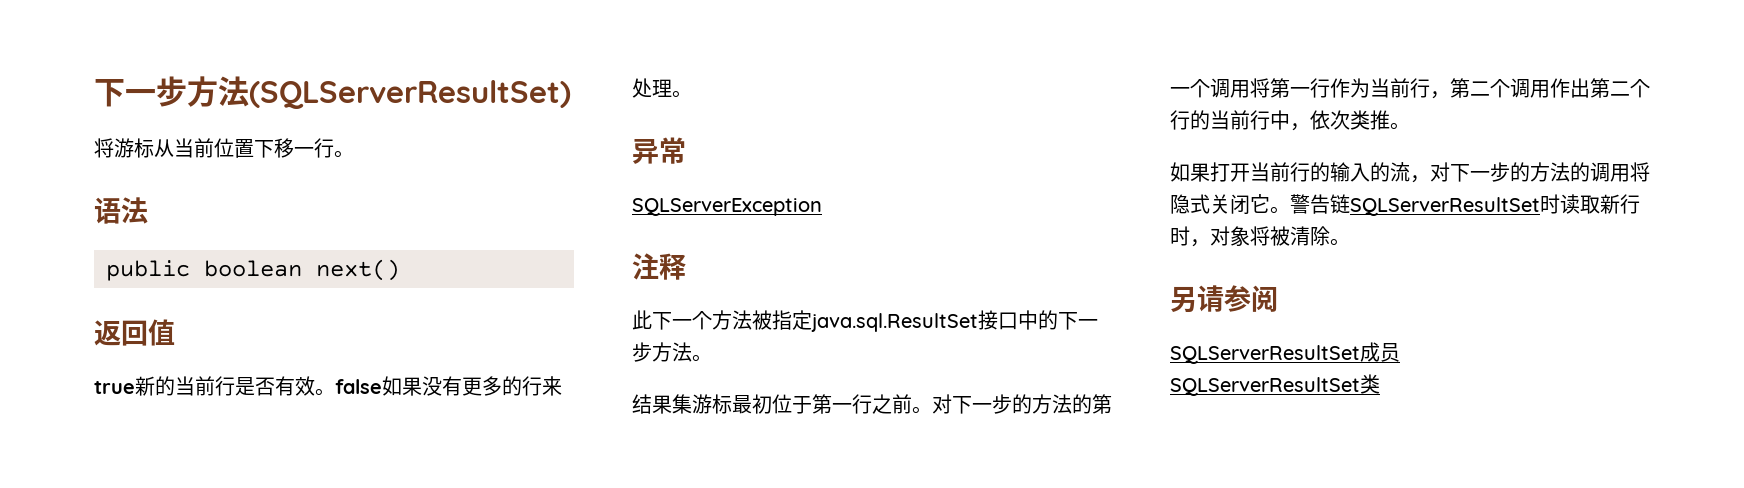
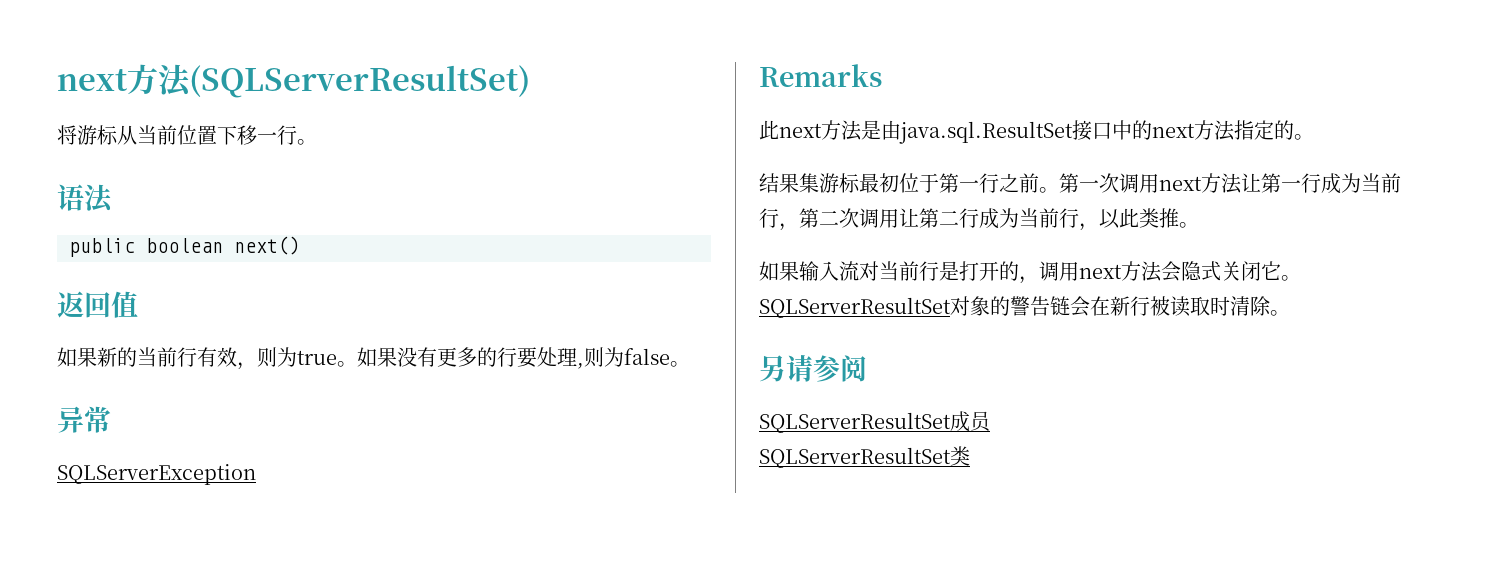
[94,76,187,107] 下一步 -> [57,69,128,91] next
[94,381,135,394] true -> [57,347,97,367] 如果
[235,376,562,396] [632,78,672,98] 是否有效。false如果没有更多的行来处理 -> [197,347,670,370] 有效，则为true。如果没有更多的行要处理,则为false
[632,253,686,280] [632,310,1098,332] [632,342,692,362] 注释 // 此下一个方法被指定java.sql.ResultSet接口中的下一步方法 -> [759,64,882,87] [759,120,1294,144] Remarks // 此next方法是由java.sql.ResultSet接口中的next方法指定的
[932,394,1112,414] [1170,78,1650,99] [1170,110,1410,131] [1170,162,1650,183] [1170,194,1640,216] [1170,226,1290,247] 对下一步的方法的第一个调用将第一行作为当前行，第二个调用作出第二个行的当前行中，依次类推。 // 如果打开当前行的输入的流，对下一步的方法的调用将隐式关闭它。警告链SQLServerResultSet时读取新行时，对象将被 -> [1059,173,1401,194] [759,208,1199,231] [759,261,1301,284] [759,296,1230,318] 第一次调用next方法让第一行成为当前行，第二次调用让第二行成为当前行，以此类推。 // 如果输入流对当前行是打开的，调用next方法会隐式关闭它。SQLServerResultSet对象的警告链会在新行被读取时

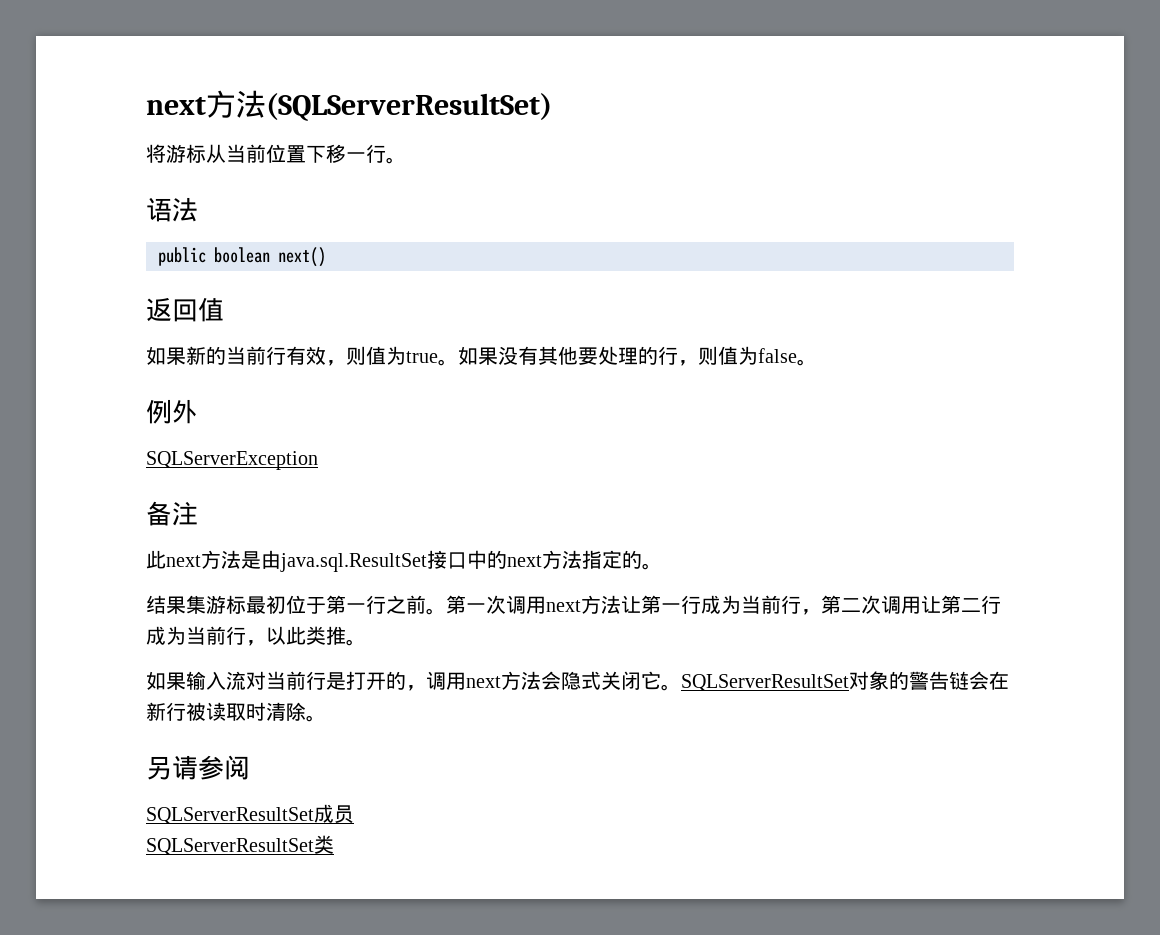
(277, 357) none -> [366,346,386,365] 值
[437,347,604,369] 更多的行要处理,则 -> [538,346,738,366] 其他要处理的行，则值
[57,406,111,433] 异常 -> [146,399,198,424] 例外
[759,64,882,87] Remarks -> [146,501,198,526] 备注

